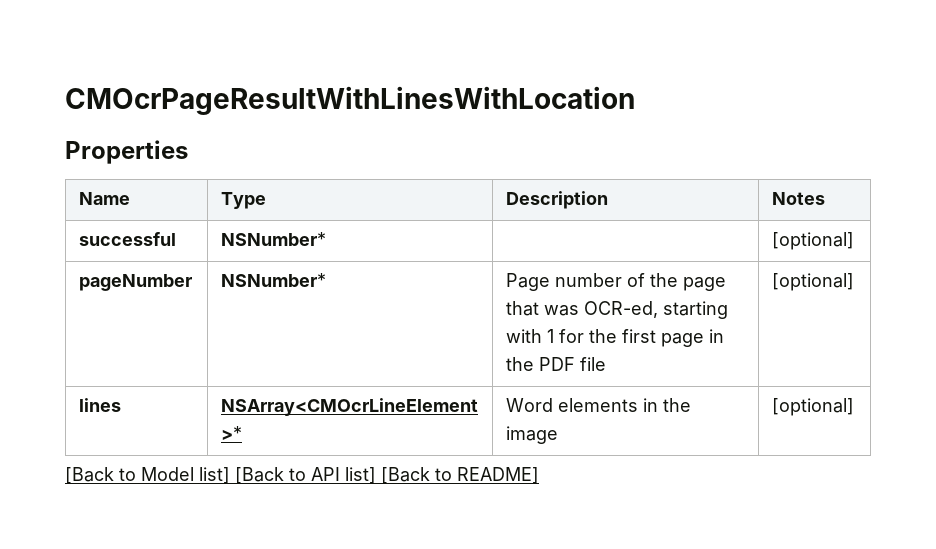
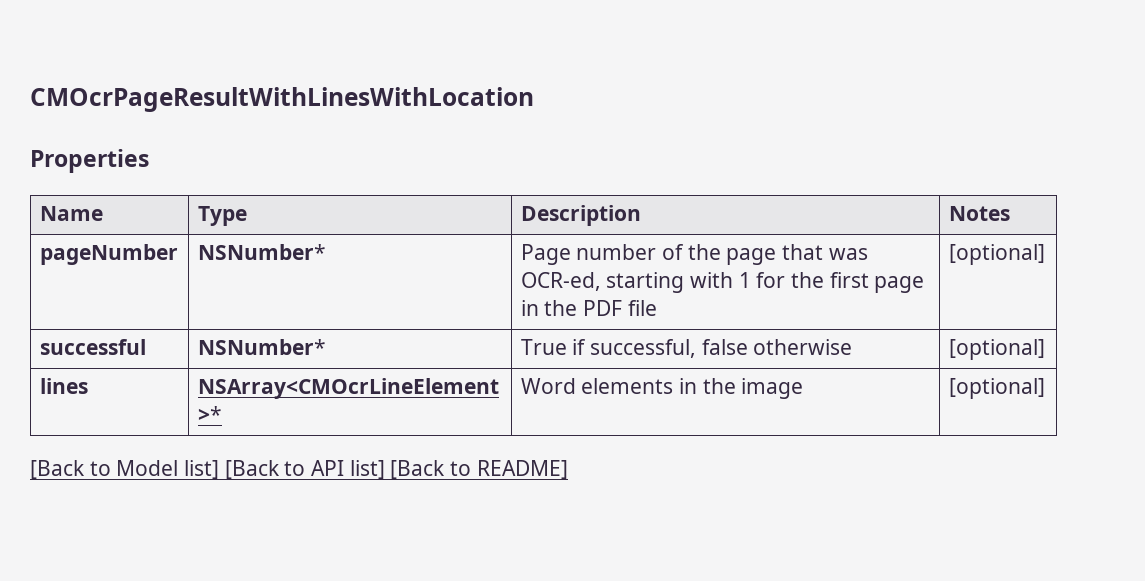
[79,232,177,246] [221,232,327,246] [772,232,855,250] // successful | NSNumber* | | [optional] -> (1010, 213) none
(855, 282) none -> [39,339,146,355] [197,339,326,355] [520,339,853,358] [948,339,1045,360] // successful | NSNumber* | True if successful, false otherwise | [optional]

